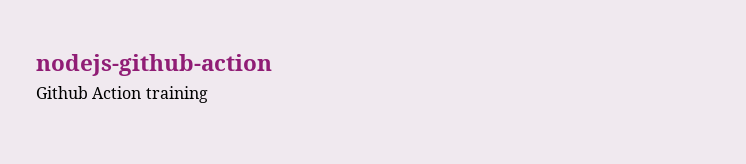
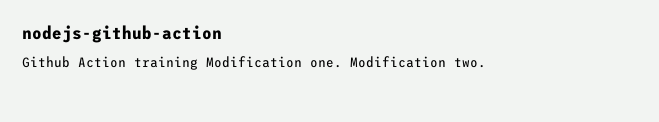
(208, 94) none -> [206,56,486,68] Modification one. Modification two.

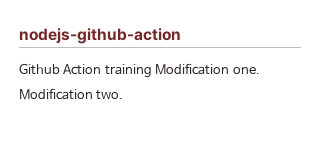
(342, 64) none -> (260, 70) //

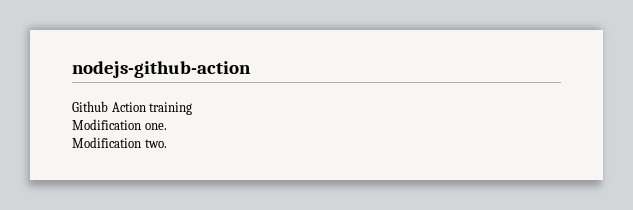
(152, 71) none -> (193, 108) //

